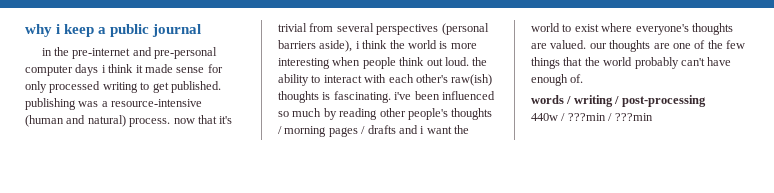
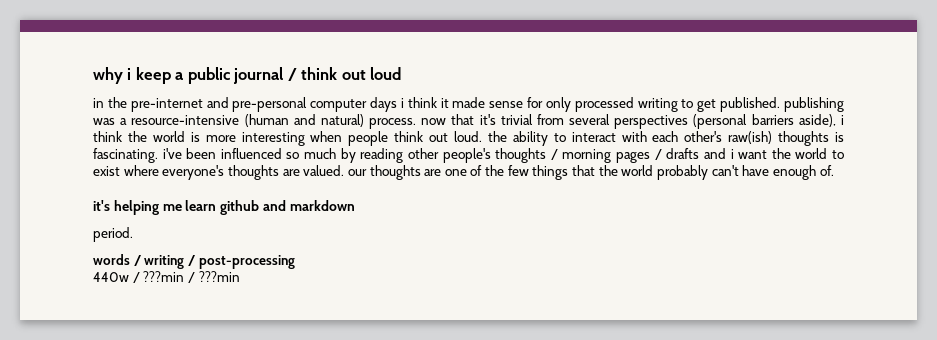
(202, 30) none -> [287,67,402,81] / think out loud
(584, 78) none -> [93,200,355,215] [93,227,133,242] // it's helping me learn github and markdown // period.

